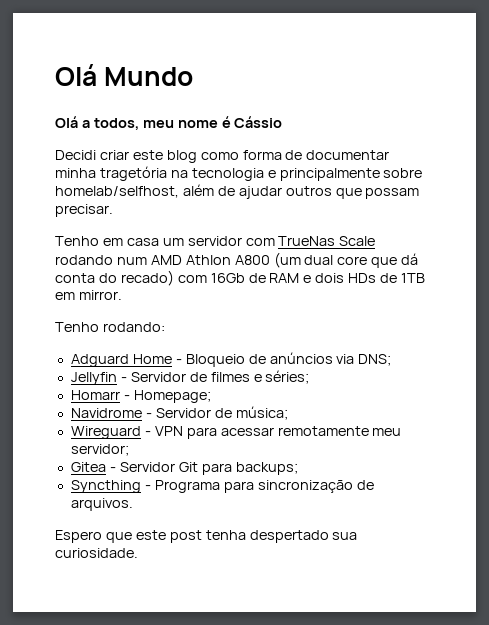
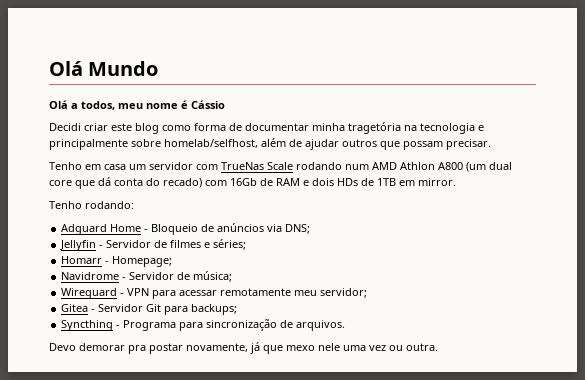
[55,530,358,543] [55,548,138,558] Espero que este post tenha despertado sua curiosidade. -> [49,342,438,354] Devo demorar pra postar novamente, já que mexo nele uma vez ou outra.

